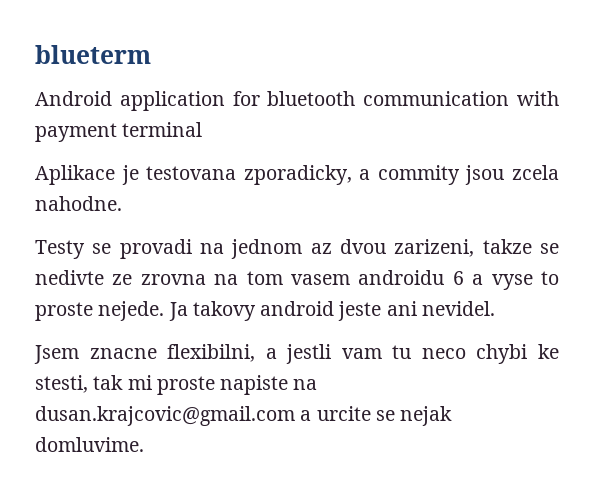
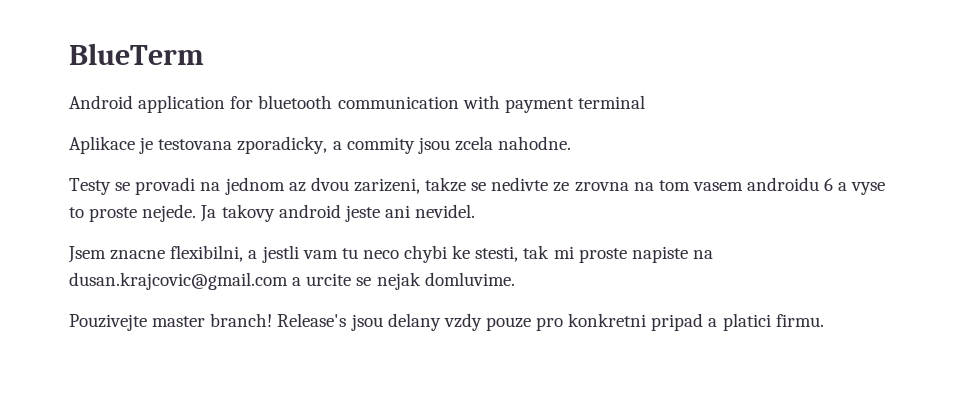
[35,45,151,64] blueterm -> [69,43,204,65] BlueTerm
(144, 444) none -> [69,313,824,331] // Pouzivejte master branch! Release's jsou delany vzdy pouze pro konkretni pripad a platici firmu.

